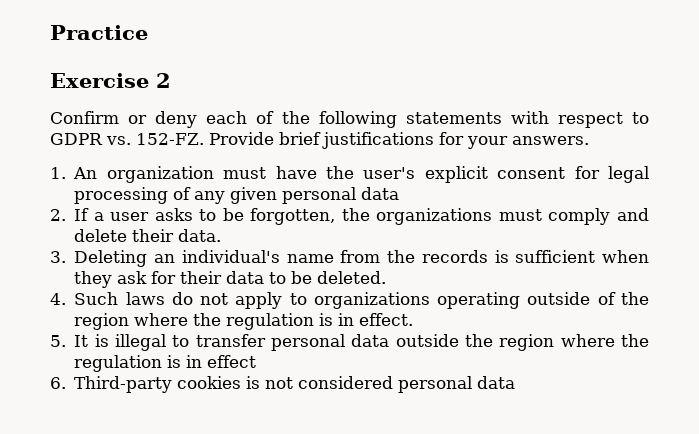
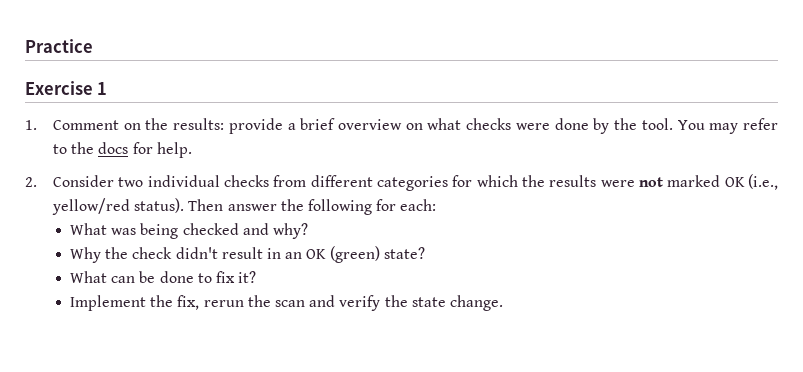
[156,73,171,88] [50,111,650,128] [50,132,589,149] [50,166,649,183] [74,187,400,204] [50,208,649,225] [74,229,222,242] [50,250,649,267] [74,271,387,288] [50,292,649,309] [74,313,414,330] [50,334,649,351] [74,355,257,372] [50,376,516,393] 2 // Confirm or deny each of the following statements with respect to GDPR vs. 152-FZ. Provide brief justifications for your answers. // 1. An organization must have the user's explicit consent for legal processing of any given personal data // 2. If a user asks to be forgotten, the organizations must comply and delete their data. // 3. Deleting an individual's name from the records is sufficient when they ask for their data to be deleted. // 4. Such laws do not apply to organizations operating outside of the region where the regulation is in effect. // 5. It is illegal to transfer personal data outside the region where the regulation is in effect // 6. Third-party cookies is not considered personal data -> [97,82,108,95] [25,118,779,134] [52,142,192,158] [25,174,779,191] [51,198,437,215] [70,223,308,239] [70,246,425,263] [70,271,257,283] [70,295,503,311] 1 // 1. Comment on the results: provide a brief overview on what checks were done by the tool. You may refer to the docs for help. // 2. Consider two individual checks from different categories for which the results were not marked OK (i.e., yellow/red status). Then answer the following for each: // What was being checked and why? // Why the check didn't result in an OK (green) state? // What can be done to fix it? // Implement the fix, rerun the scan and verify the state change.

